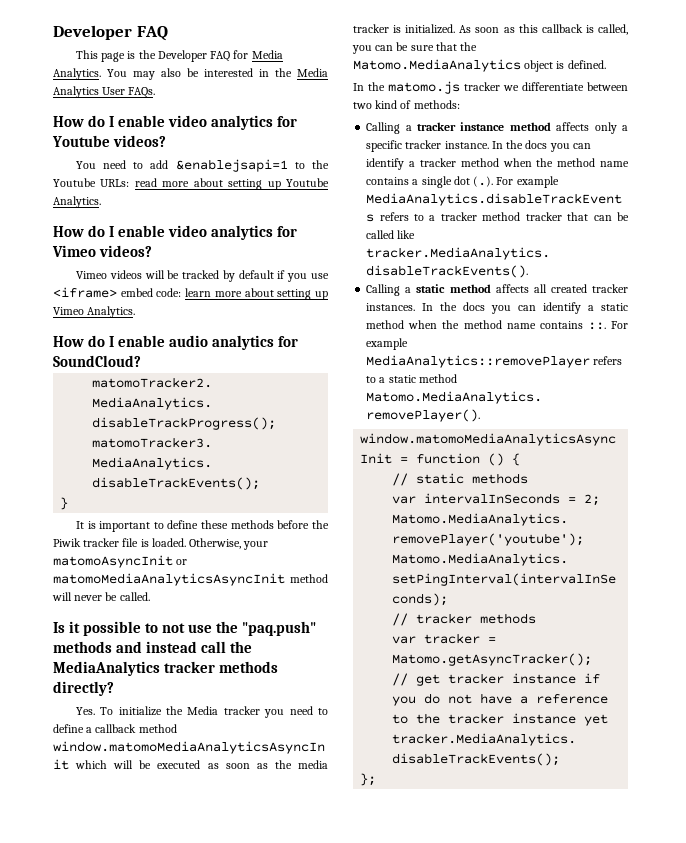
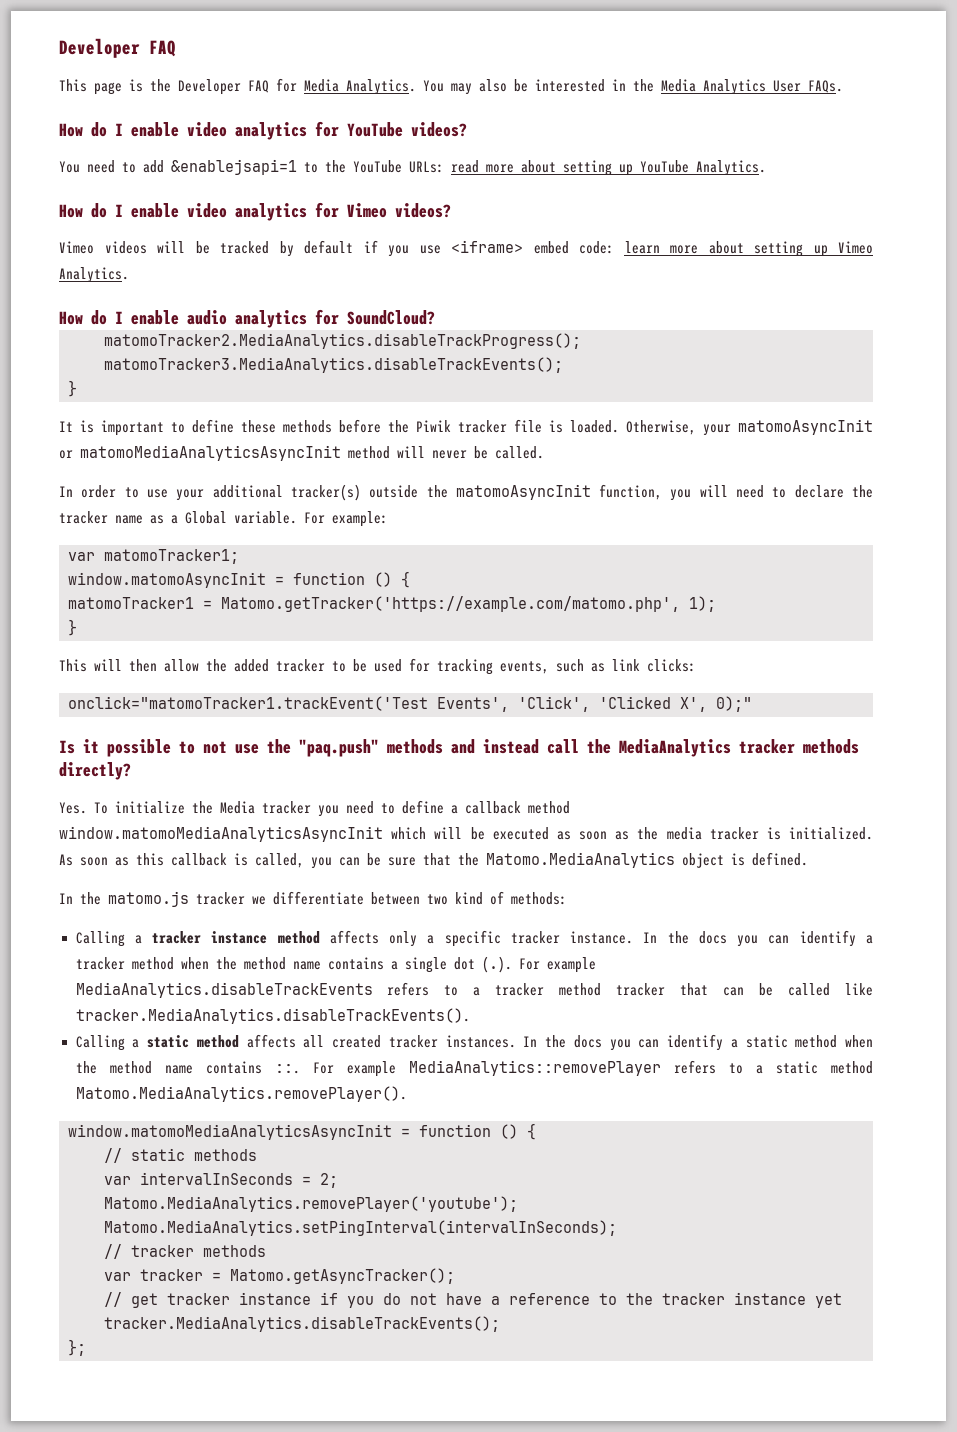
[52,135,110,147] Youtube -> [347,122,403,137] YouTube
[53,178,96,187] Youtube -> [353,160,402,173] YouTube
[285,178,329,187] Youtube -> [640,160,689,173] YouTube
(150, 596) none -> [59,484,873,501] [59,511,388,527] [68,549,239,564] [68,571,410,588] [68,596,716,612] [68,619,77,636] [59,658,696,675] [68,696,752,712] // In order to use your additional tracker(s) outside the matomoAsyncInit function, you will need to declare the tracker name as a Global variable. For example: // var matomoTracker1; // window.matomoAsyncInit = function () { // matomoTracker1 = Matomo.getTracker('https://example.com/matomo.php', 1); // } // This will then allow the added tracker to be used for tracking events, such as link clicks: // onclick="matomoTracker1.trackEvent('Test Events', 'Click', 'Clicked X', 0);"

